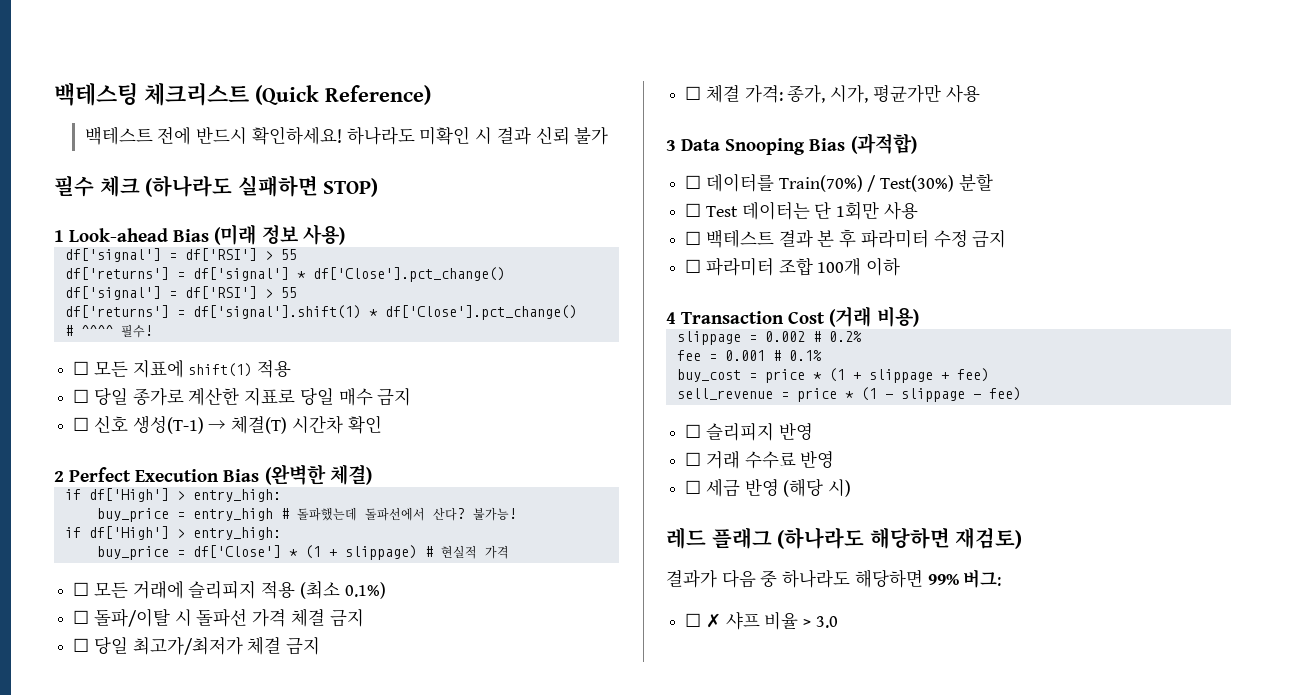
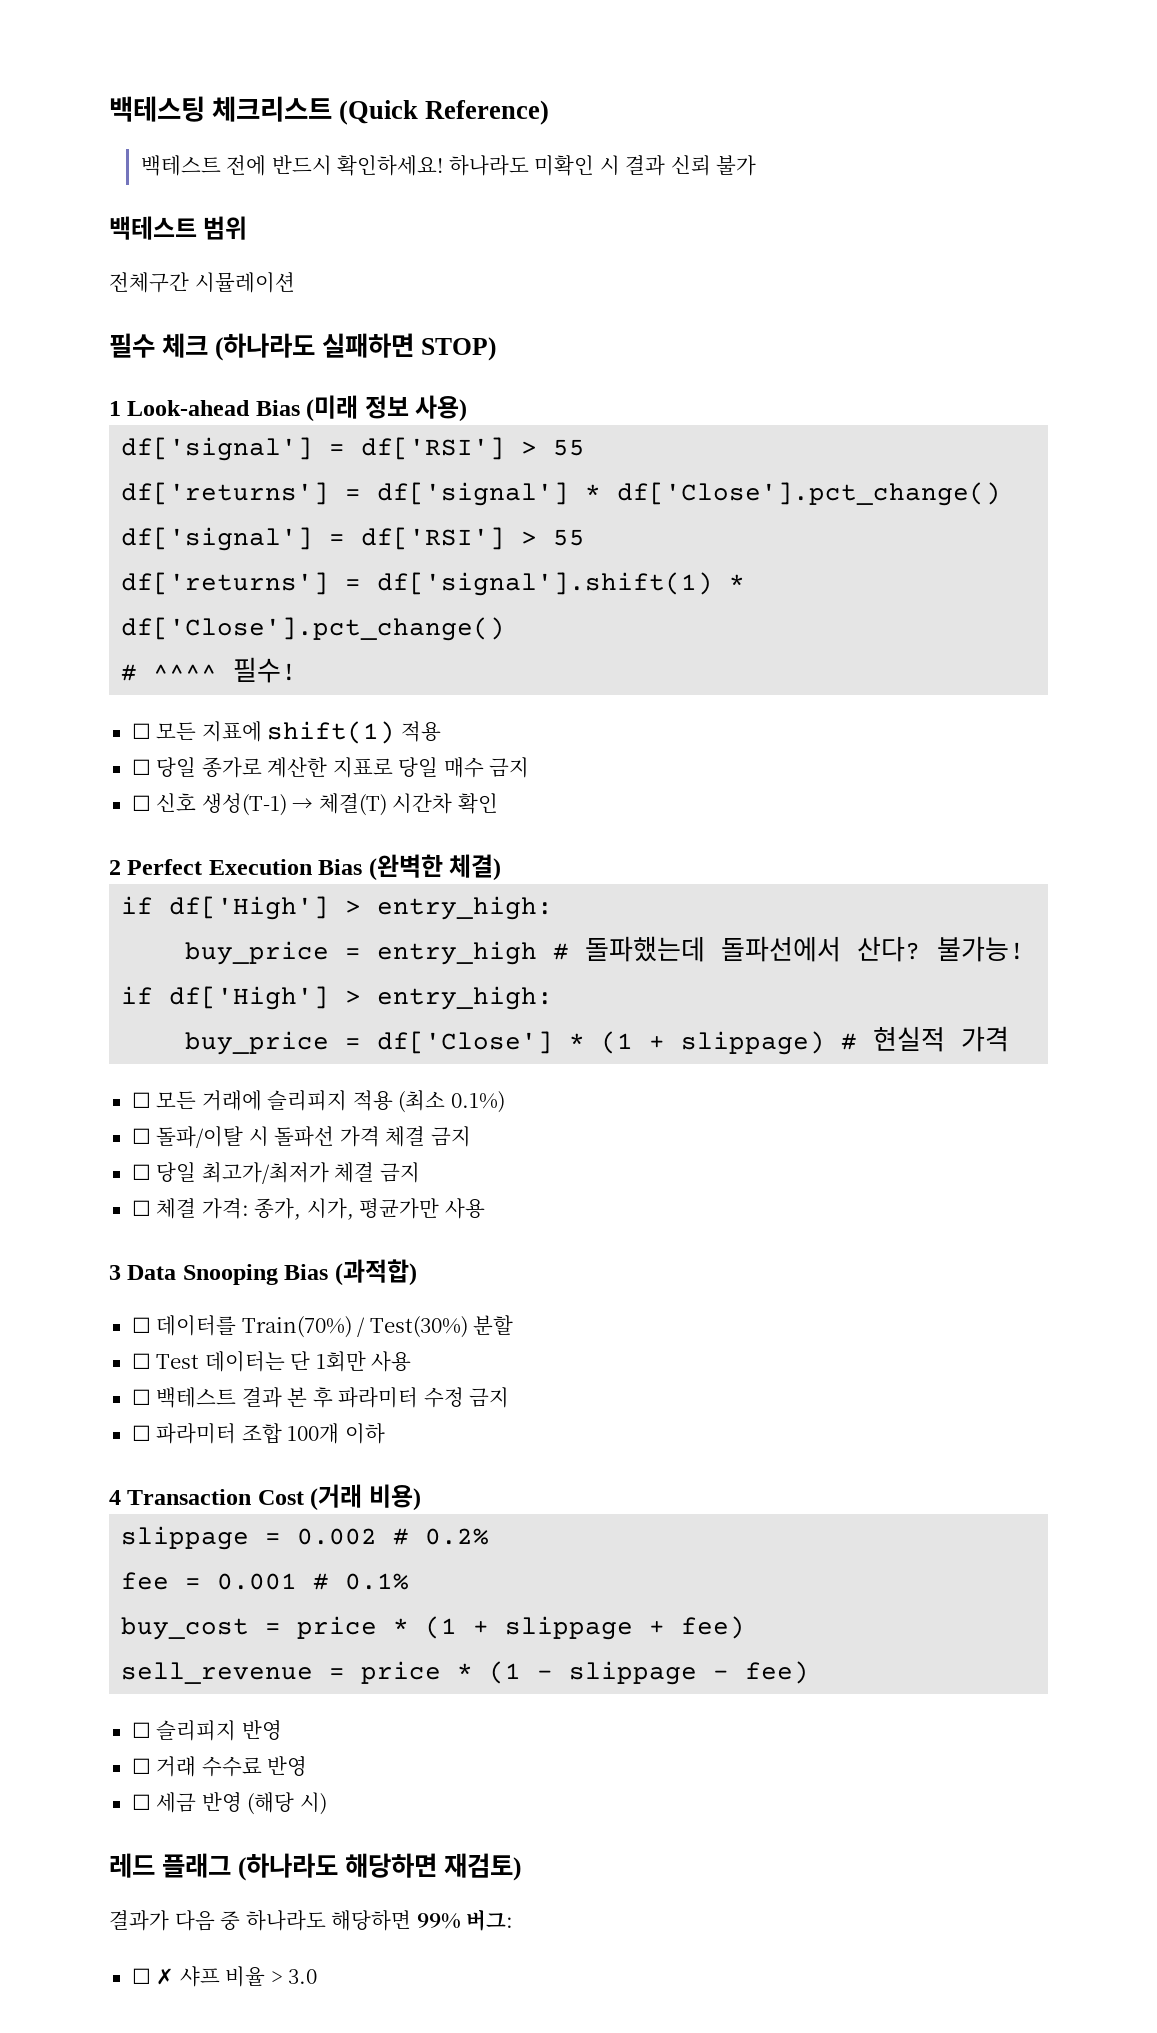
(609, 136) none -> [109,216,248,240] [109,272,295,293] // 백테스트 범위 // 전체구간 시뮬레이션

